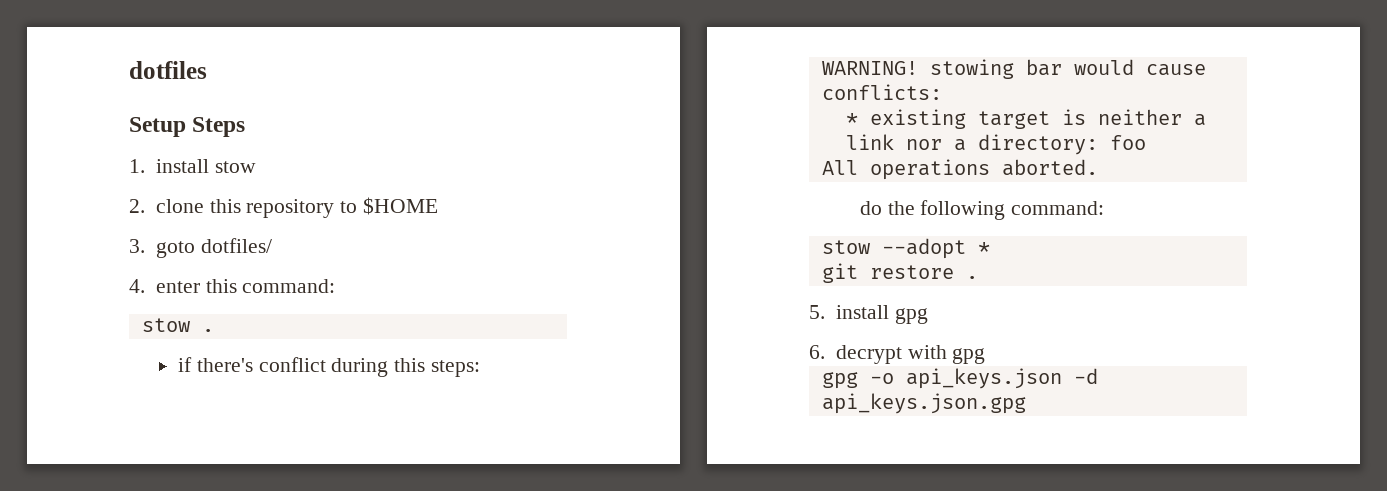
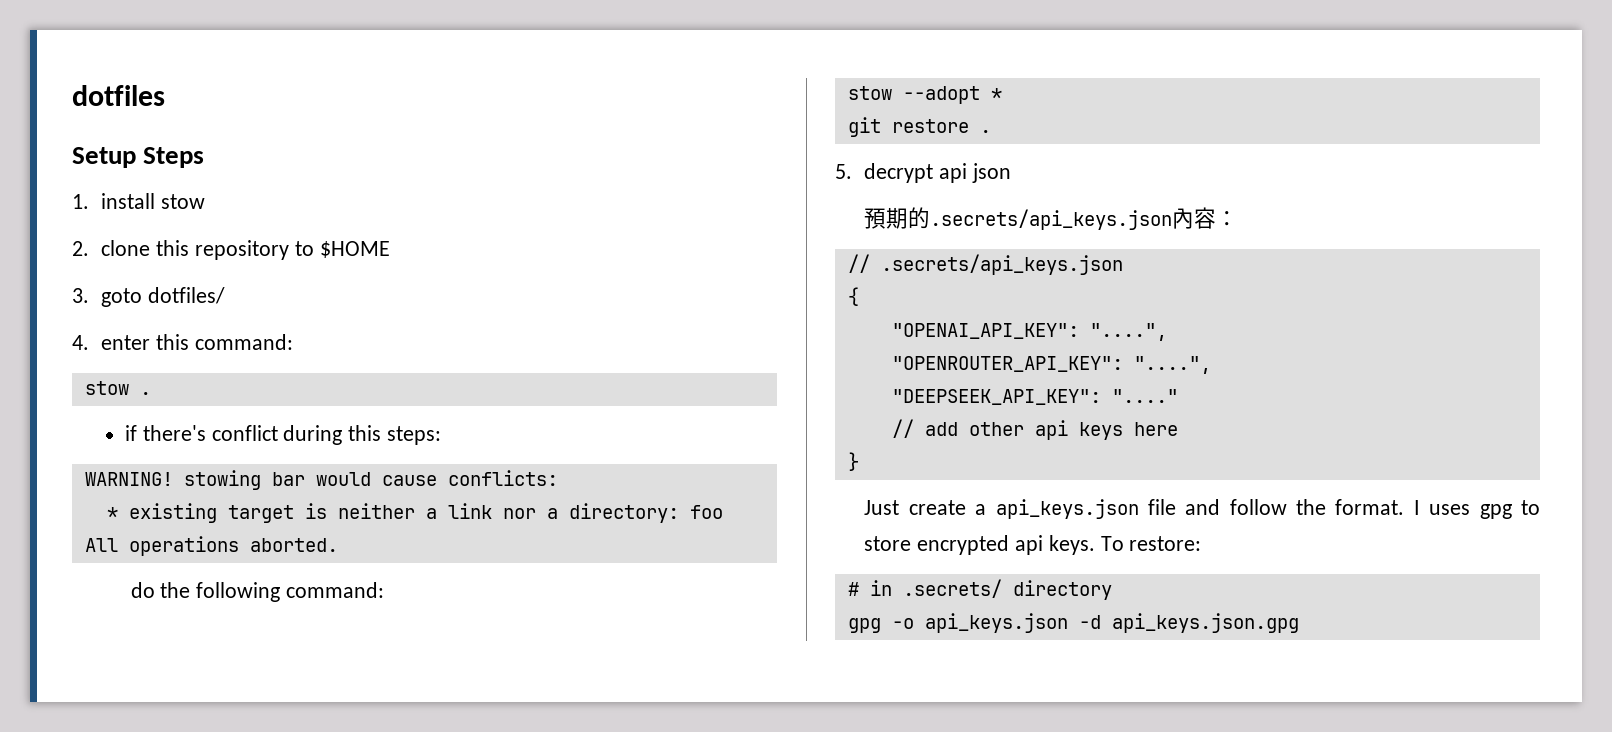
[835,305,928,324] [809,345,986,364] install gpg // 6. decrypt with gpg -> [864,163,1011,183] [864,207,1239,230] [847,254,1123,275] [847,287,859,306] [891,323,1167,341] [891,356,1211,374] [891,389,1178,405] [891,419,1178,440] [847,452,859,471] [864,499,1540,519] [864,535,1202,555] [847,579,1112,600] decrypt api json // 預期的.secrets/api_keys.json內容： // // .secrets/api_keys.json // { // "OPENAI_API_KEY": "....", // "OPENROUTER_API_KEY": "....", // "DEEPSEEK_API_KEY": "...." // // add other api keys here // } // Just create a api_keys.json file and follow the format. I uses gpg to store encrypted api keys. To restore: // # in .secrets/ directory

